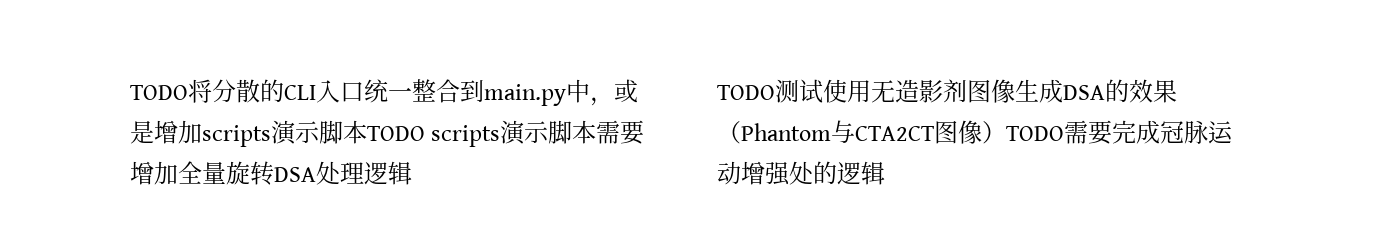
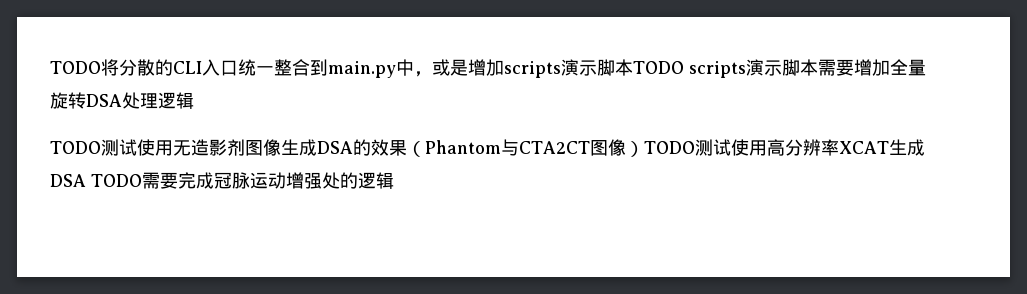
(1064, 133) none -> [694,139,925,156] [50,174,142,187] 测试使用高分辨率XCAT生成DSA TODO

